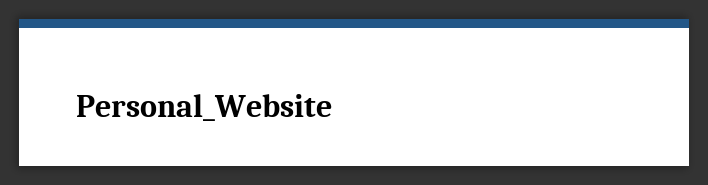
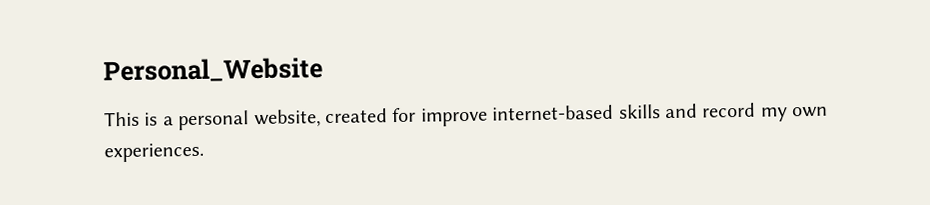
(332, 107) none -> [104,102,829,131] [104,142,204,163] // This is a personal website, created for improve internet-based skills and record my own experiences.

